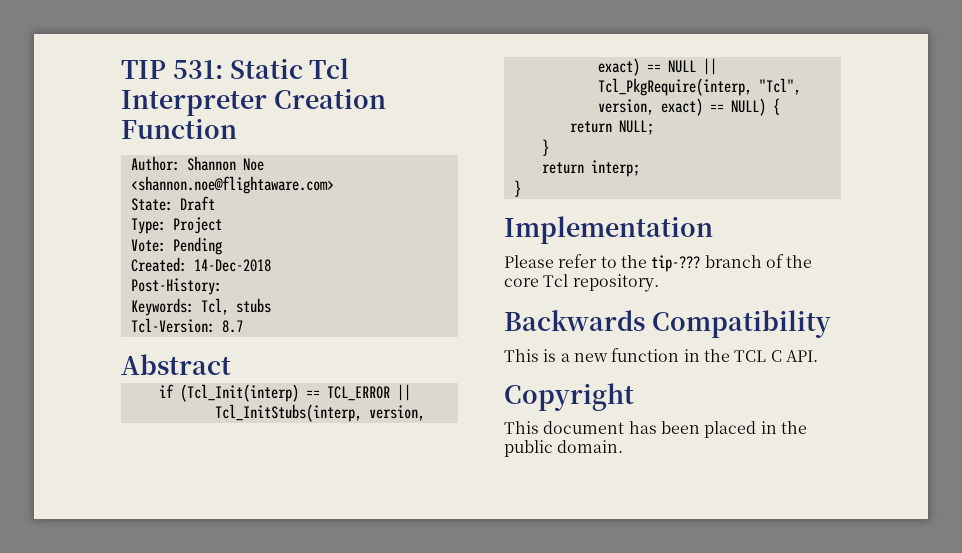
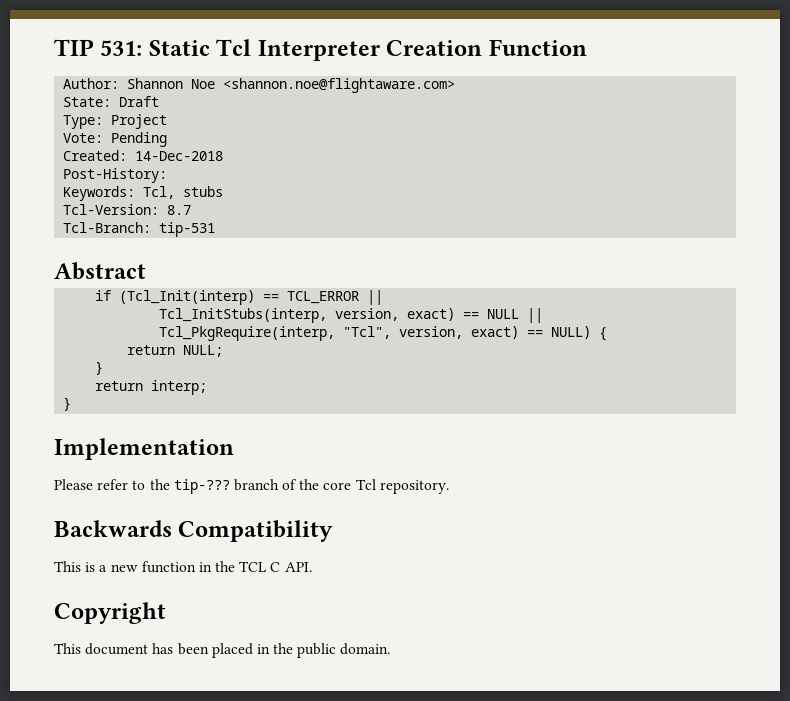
(243, 326) none -> [63,222,216,237] // Tcl-Branch: tip-531

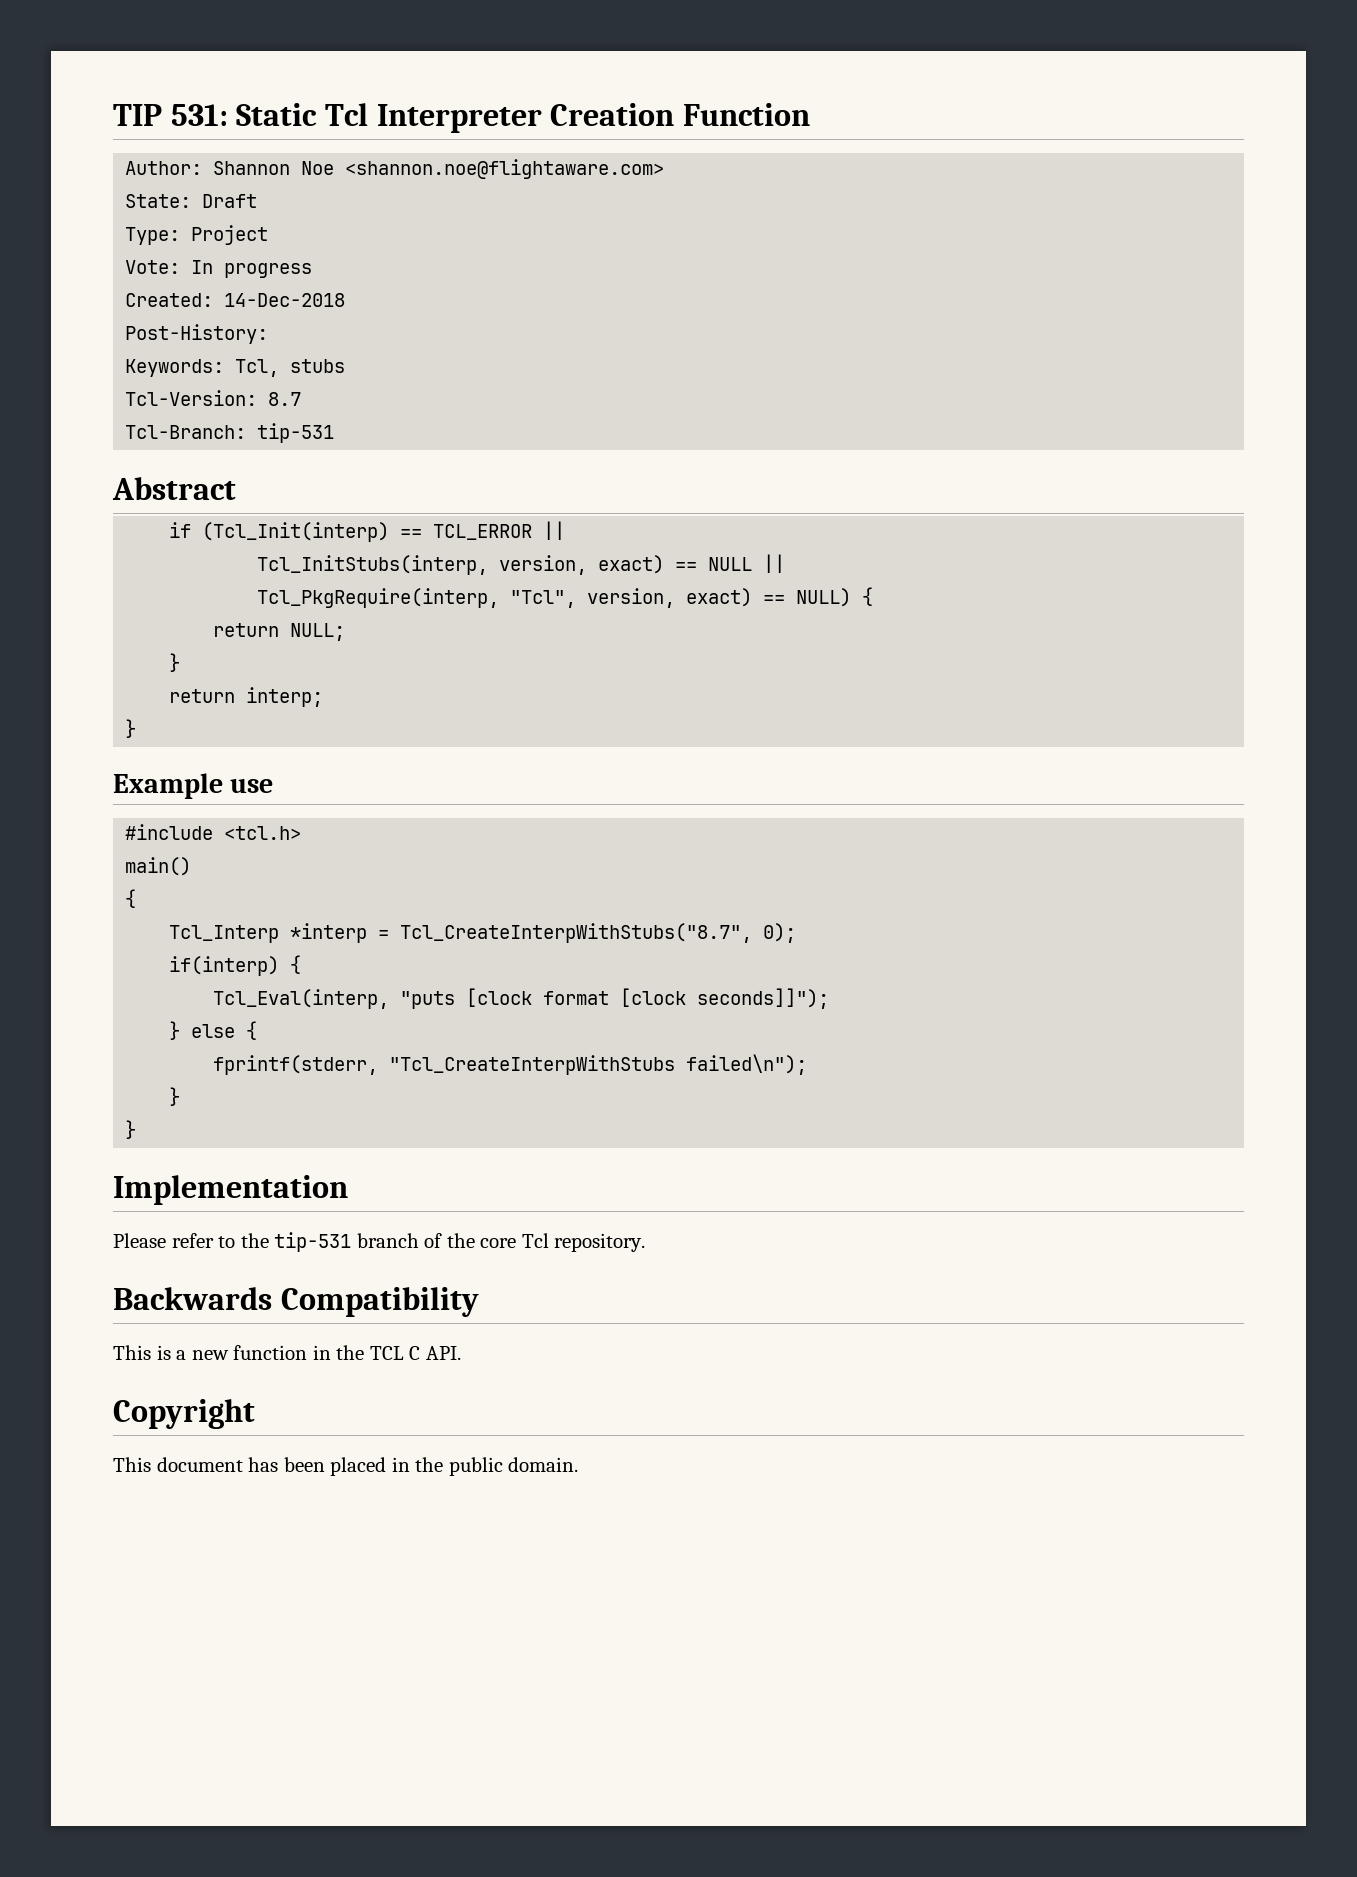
[111,132,168,147] Pending -> [191,260,313,278] In progress
(72, 404) none -> [113,773,274,799] [125,824,302,840] [125,857,192,876] [125,889,137,908] [169,923,797,943] [169,955,302,976] [213,988,830,1009] [169,1021,258,1040] [213,1054,808,1075] [169,1087,181,1106] [125,1120,137,1139] // Example use // #include <tcl.h> // main() // { // Tcl_Interp *interp = Tcl_CreateInterpWithStubs("8.7", 0); // if(interp) { // Tcl_Eval(interp, "puts [clock format [clock seconds]]"); // } else { // fprintf(stderr, "Tcl_CreateInterpWithStubs failed\n"); // } // }
[173,479,230,494] tip-??? -> [274,1232,352,1252] tip-531

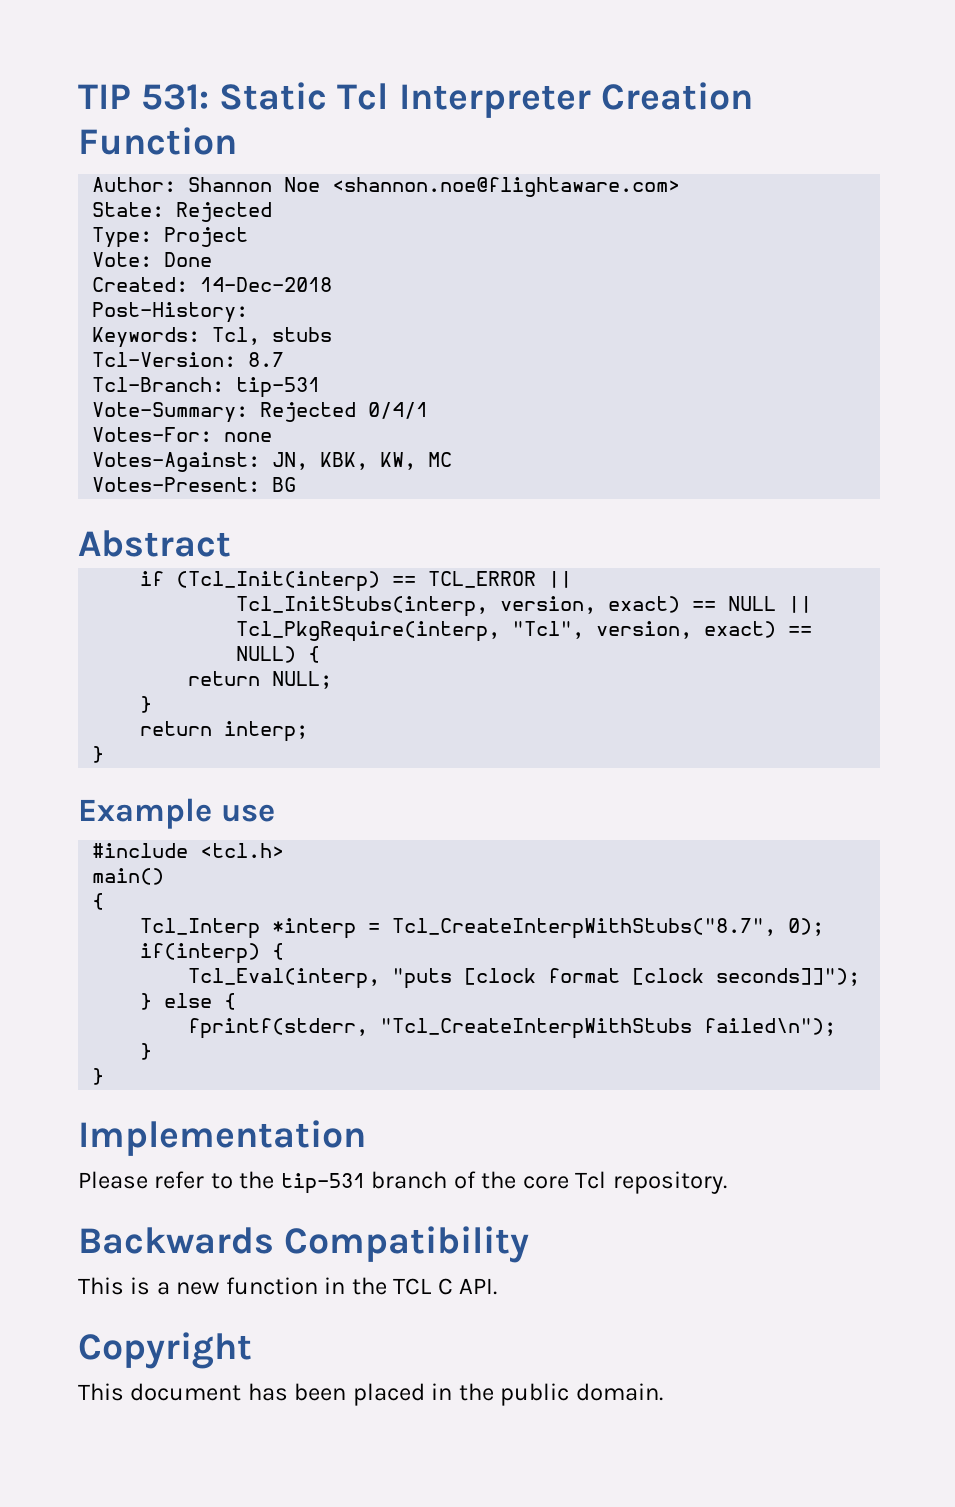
[202,194,258,208] Draft -> [176,202,273,222] Rejected
[191,260,313,278] In progress -> [164,252,213,267] Done
(335, 433) none -> [92,402,429,423] [92,427,273,442] [92,452,453,472] [92,477,297,492] // Vote-Summary: Rejected 0/4/1 // Votes-For: none // Votes-Against: JN, KBK, KW, MC // Votes-Present: BG

